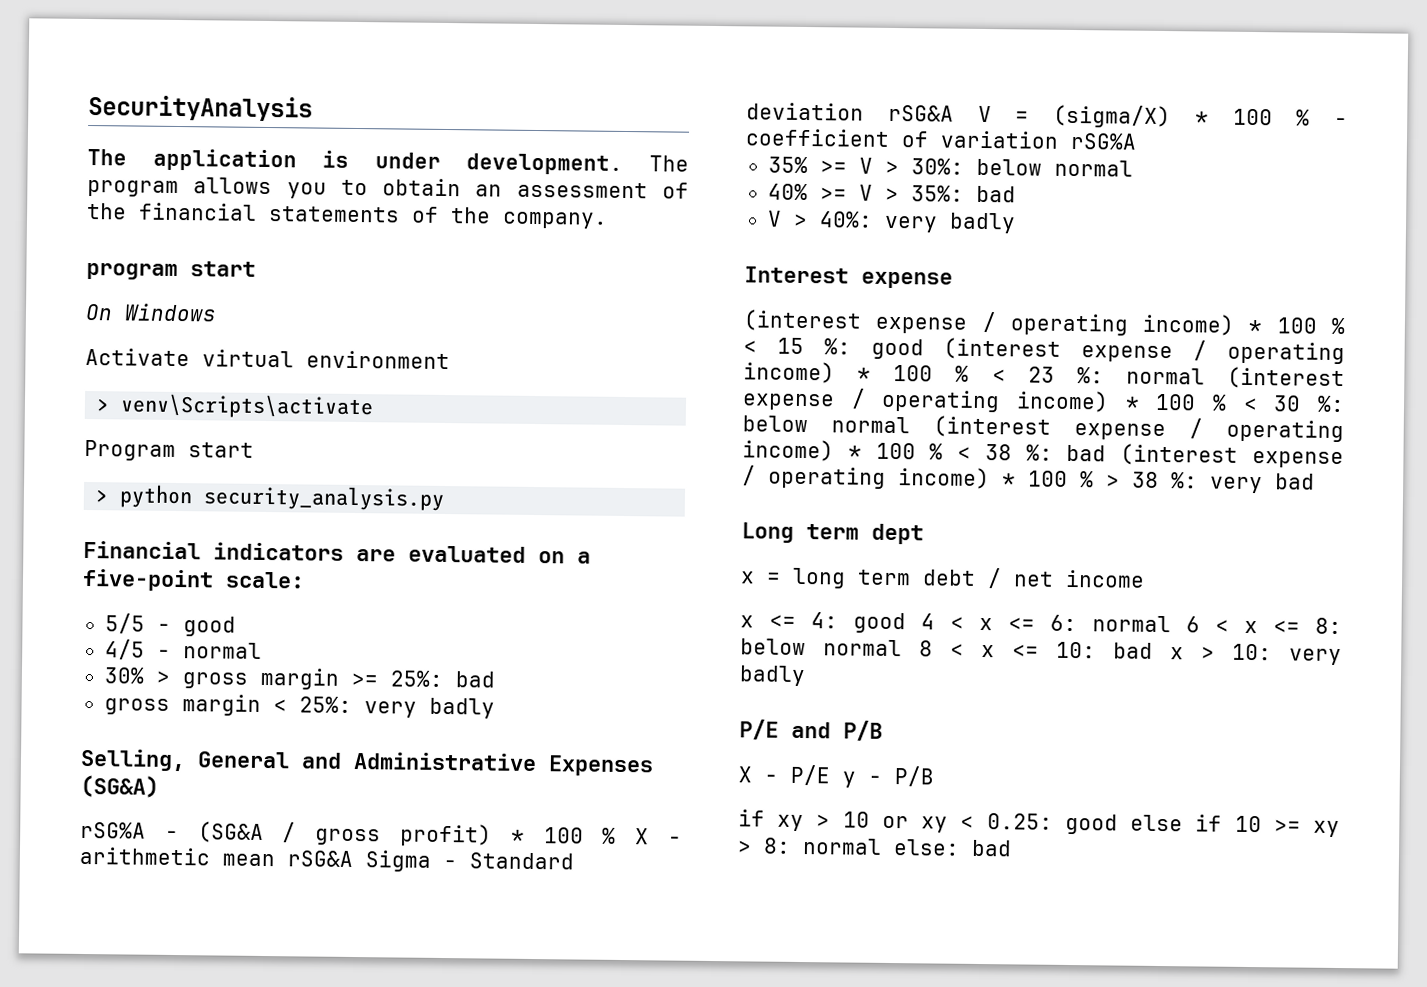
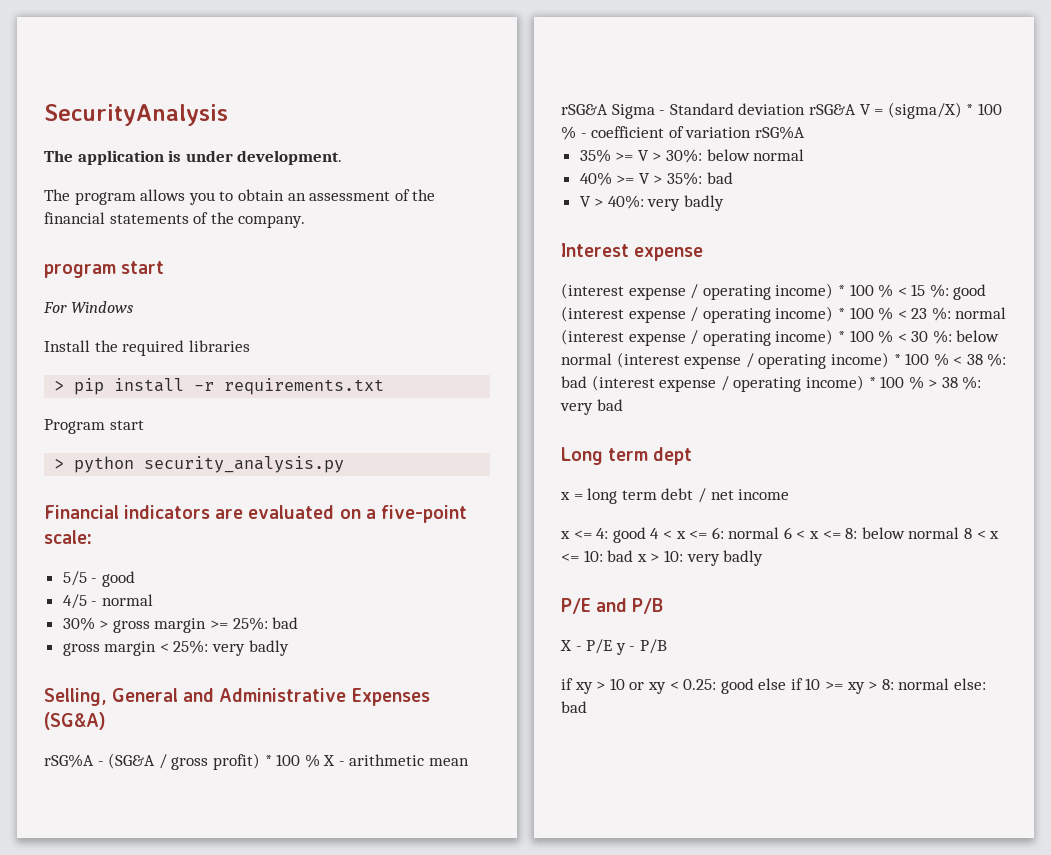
(624, 164) none -> (343, 157) //
[85,303,113,321] On -> [43,302,67,313] For
[85,347,450,370] [96,393,375,420] Activate virtual environment // > venv\Scripts\activate -> [44,340,250,356] [54,378,385,395] Install the required libraries // > pip install -r requirements.txt

